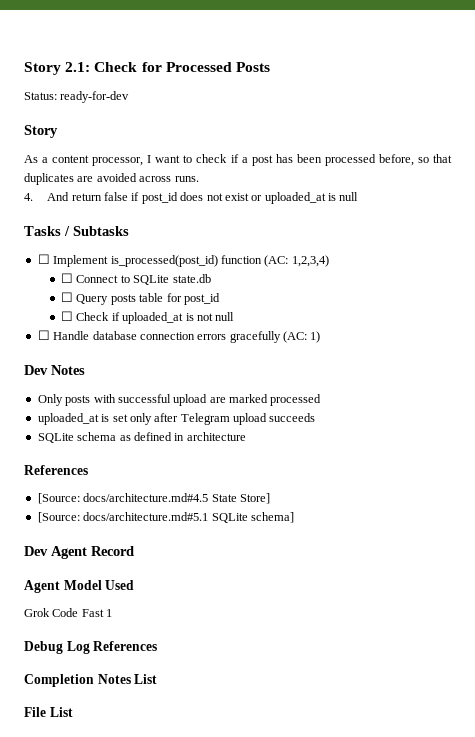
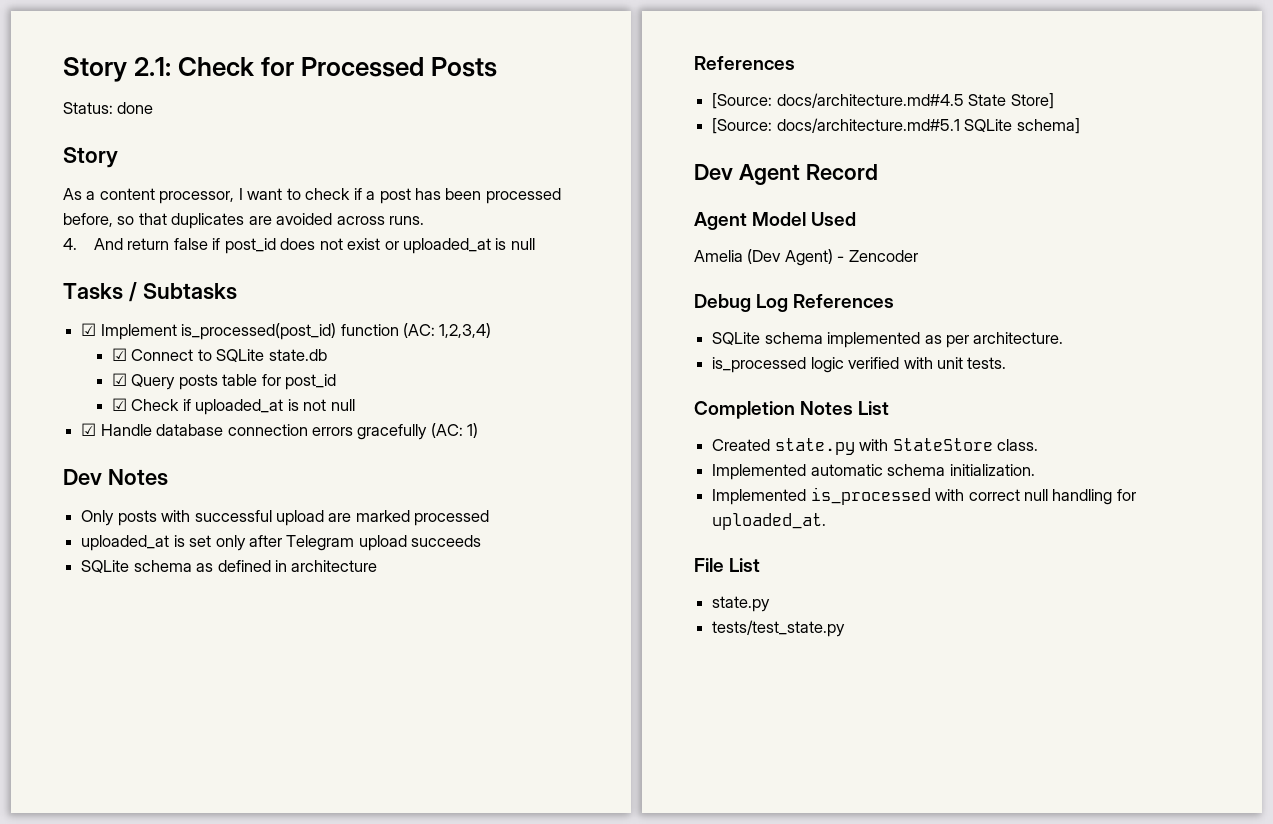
[60,91,130,103] ready-for-dev -> [117,102,154,114] done
[37,254,50,264] ☐ -> [81,323,97,336] ☑
[61,273,74,283] ☐ -> [112,348,128,361] ☑
[61,292,74,302] ☐ -> [112,373,128,386] ☑
[61,311,74,321] ☐ -> [112,398,128,411] ☑
[37,330,50,340] ☐ -> [81,423,97,436] ☑
[24,608,113,617] [24,641,158,654] [24,674,158,687] Grok Code Fast 1 // Debug Log References // Completion Notes List -> [694,249,918,266] [694,294,895,312] [712,332,1064,348] [712,357,1007,373] [694,401,890,419] [712,438,1038,455] [712,464,1035,480] [712,487,1136,505] [712,513,827,530] Amelia (Dev Agent) - Zencoder // Debug Log References // SQLite schema implemented as per architecture. // is_processed logic verified with unit tests. // Completion Notes List // Created state.py with StateStore class. // Implemented automatic schema initialization. // Implemented is_processed with correct null handling for uploaded_at.
(73, 712) none -> [712,596,771,612] [712,620,846,637] // state.py // tests/test_state.py

